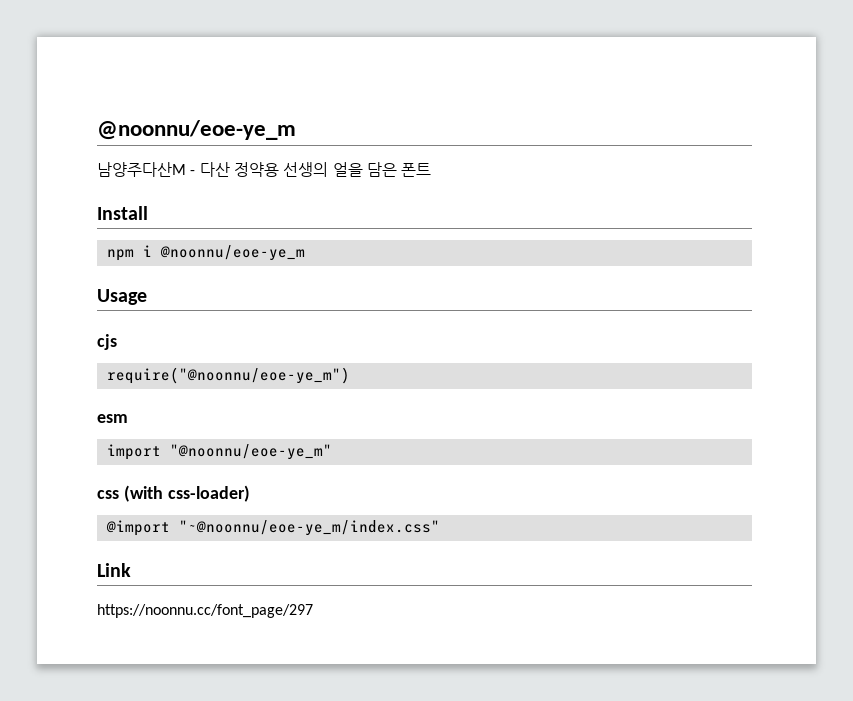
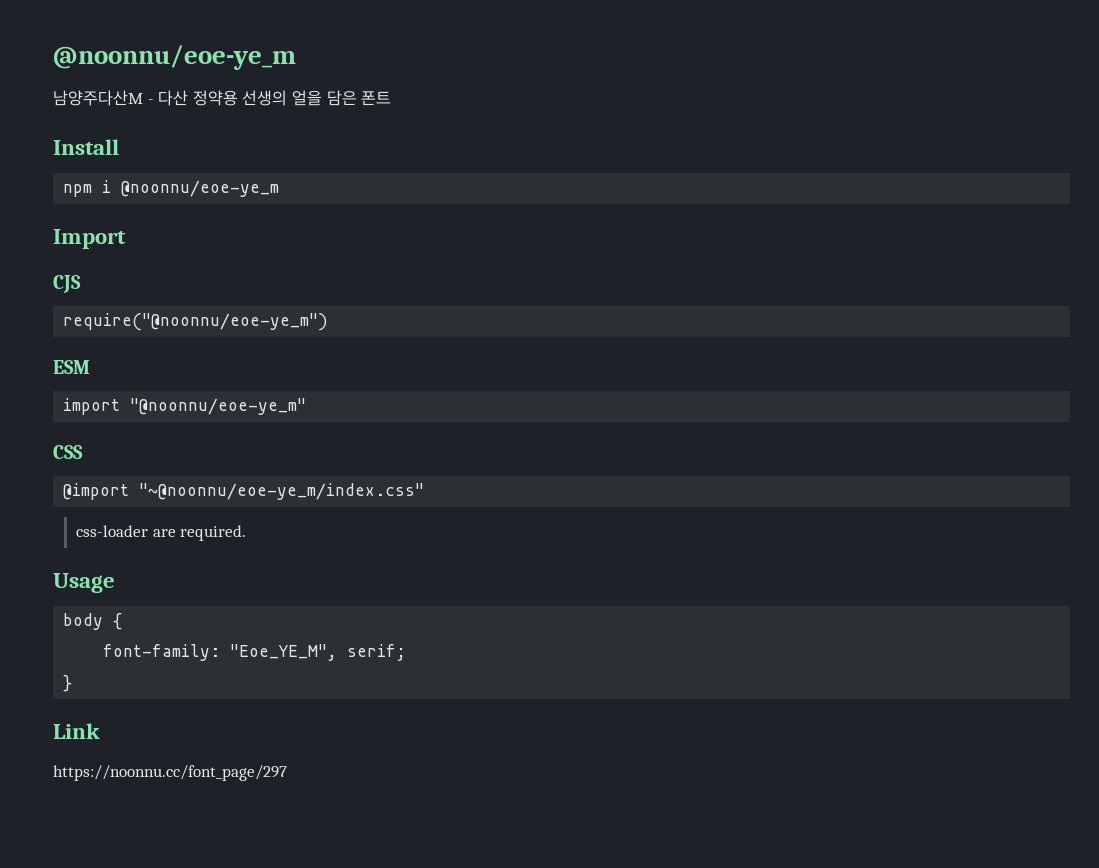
[97,289,147,305] [97,334,117,350] Usage // cjs -> [53,229,126,249] [53,275,81,293] Import // CJS
[97,414,128,423] esm -> [53,360,90,374] ESM
[97,485,250,502] css (with css-loader) -> [53,445,83,459] CSS
(440, 528) none -> [76,525,247,541] [53,573,115,593] [63,613,123,630] [103,644,407,661] [63,675,73,692] // css-loader are required. // Usage // body { // font-family: "Eoe_YE_M", serif; // }

